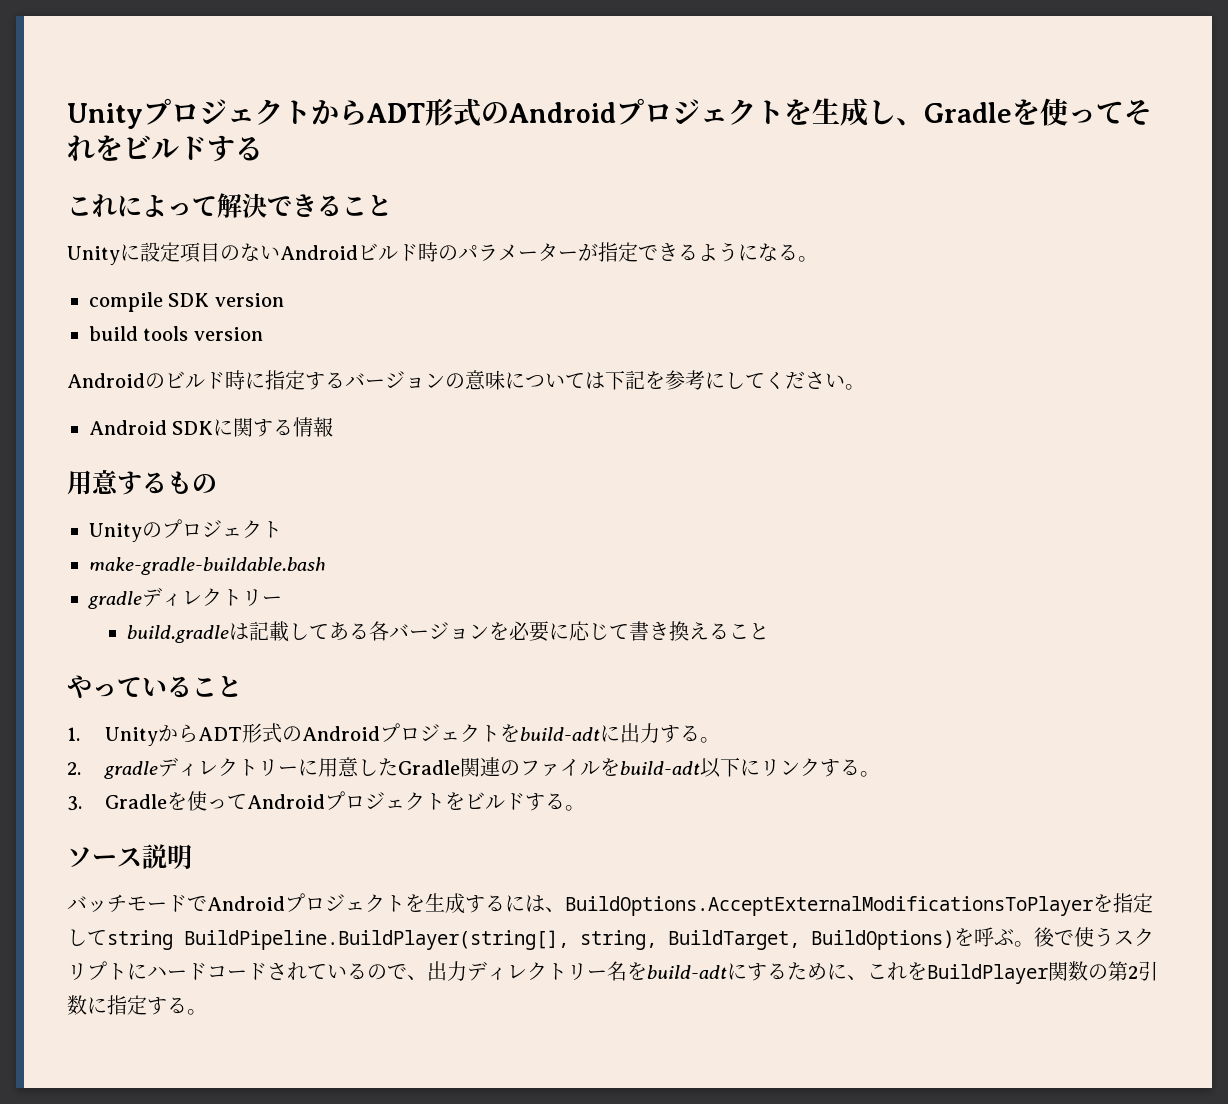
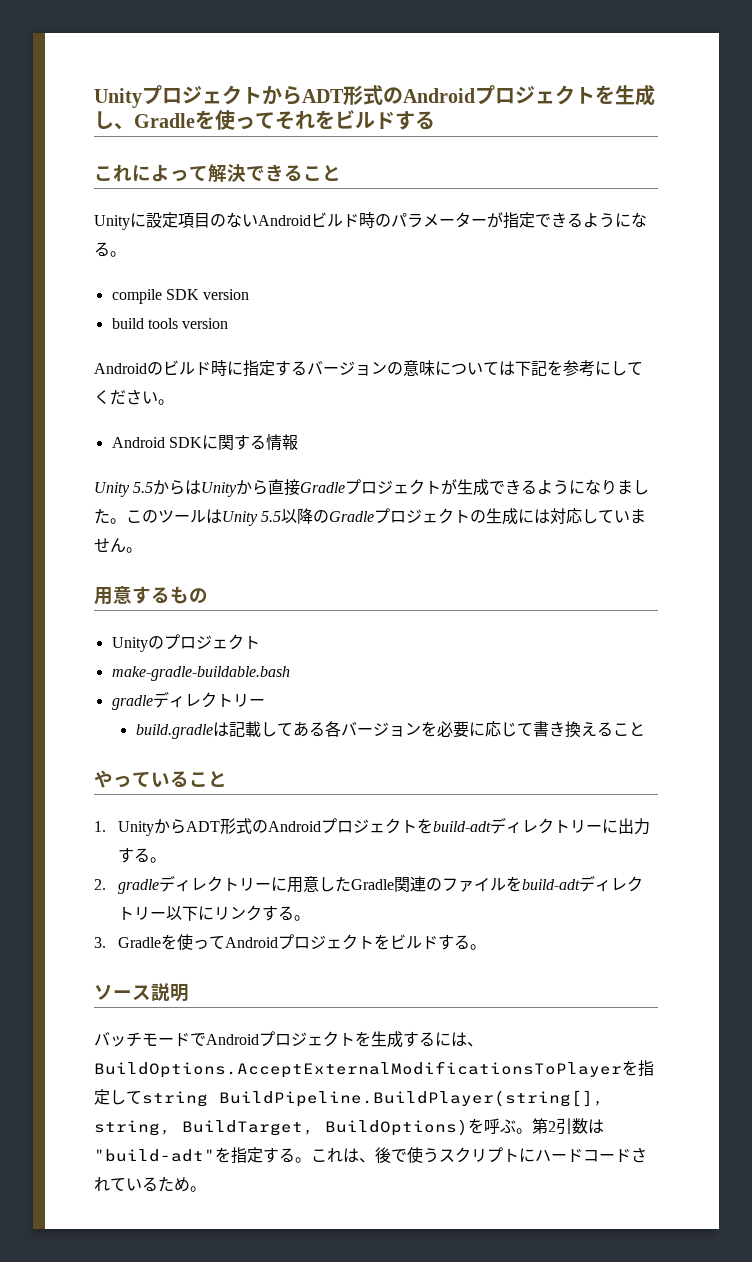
(334, 427) none -> [94,479,650,497] [94,508,647,526] [94,538,142,553] // Unity 5.5からはUnityから直接Gradleプロジェクトが生成できるようになりました。このツールはUnity 5.5以降のGradleプロジェクトの生成には対応していません。
(601, 734) none -> [490,817,603,834] ディレクトリー
(701, 768) none -> [579,875,644,892] [118,907,167,920] ディレクトリー
(1034, 944) none -> [532,1118,604,1135] [94,1147,375,1164] 第2引数は"build-adt"を指定する。これは、
[367,961,1158,984] [67,995,187,1015] ので、出力ディレクトリー名をbuild-adtにするために、これをBuildPlayer関数の第2引数に指定する -> [158,1176,190,1192] ため

